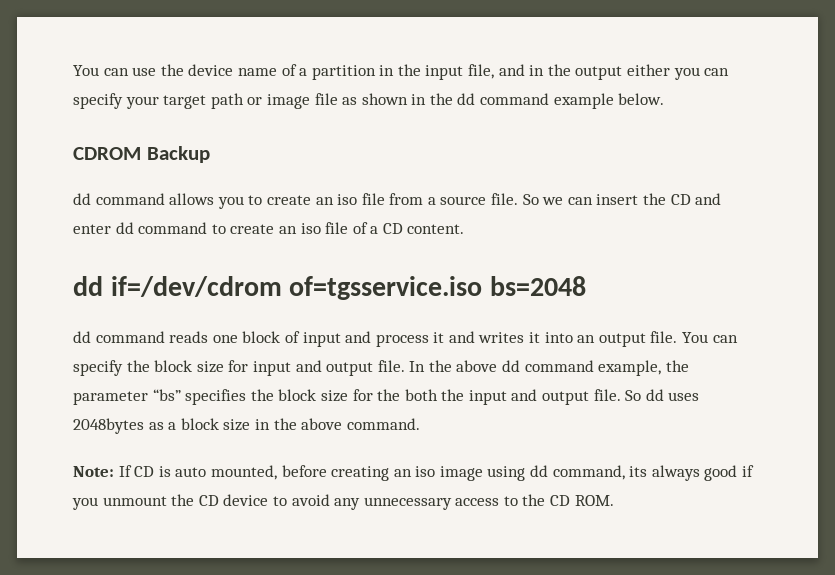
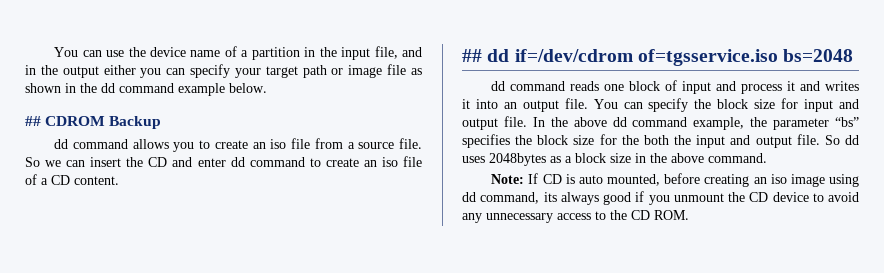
(665, 99) none -> [25,116,41,126] ##
(465, 229) none -> [462,49,482,62] ##

